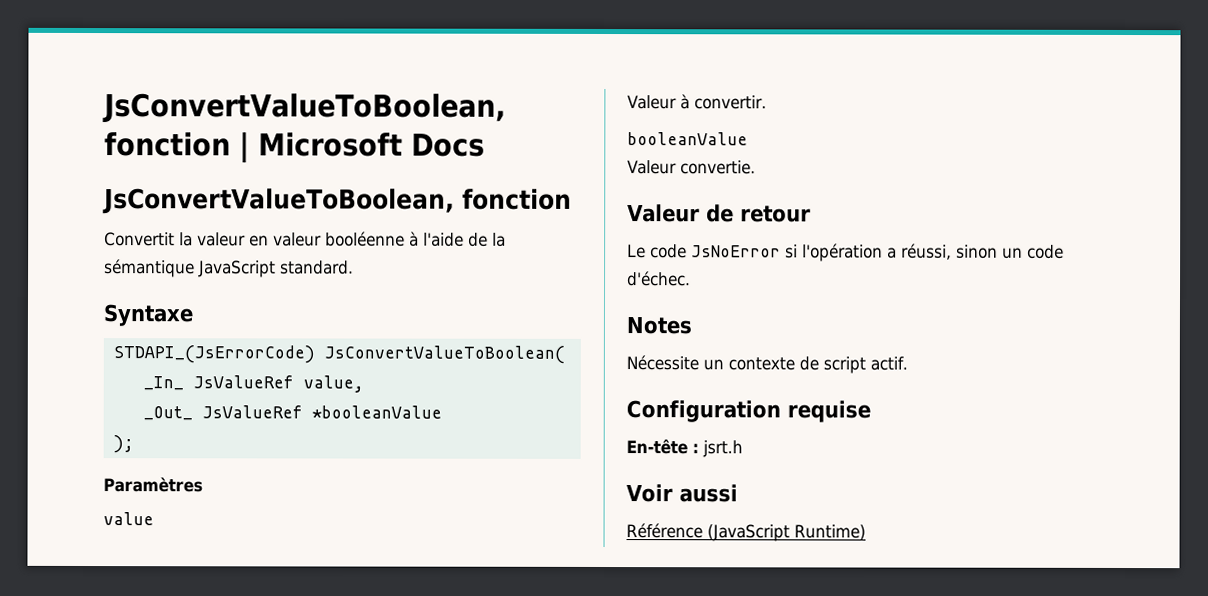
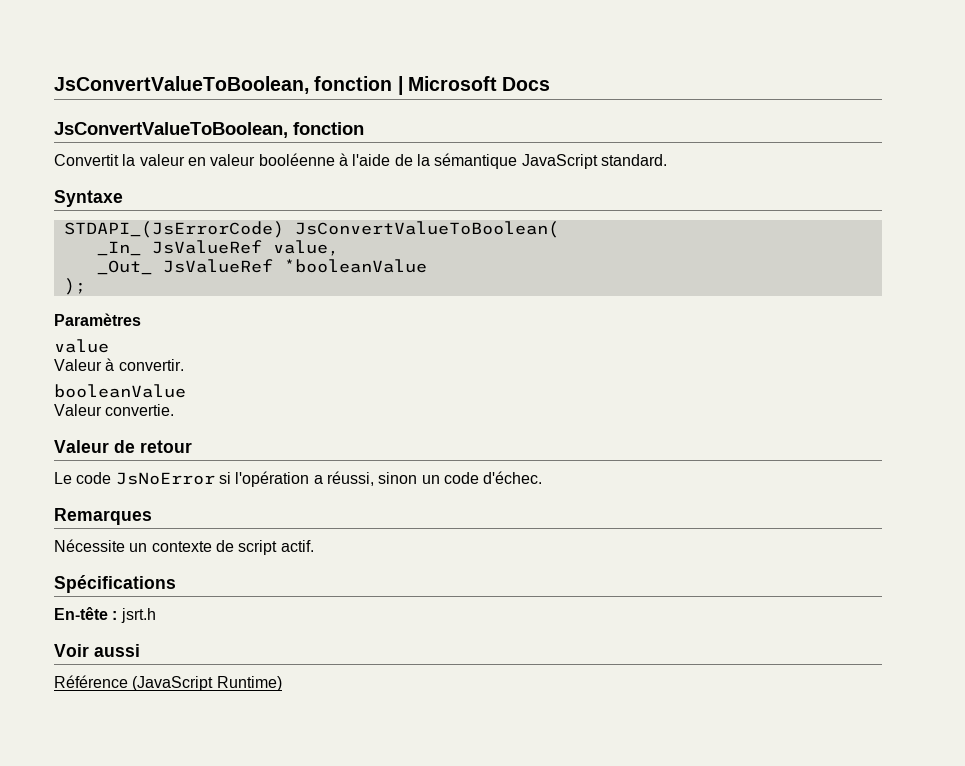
[626,316,692,335] Notes -> [54,508,152,525] Remarques
[626,400,871,423] Configuration requise -> [54,575,176,593] Spécifications

